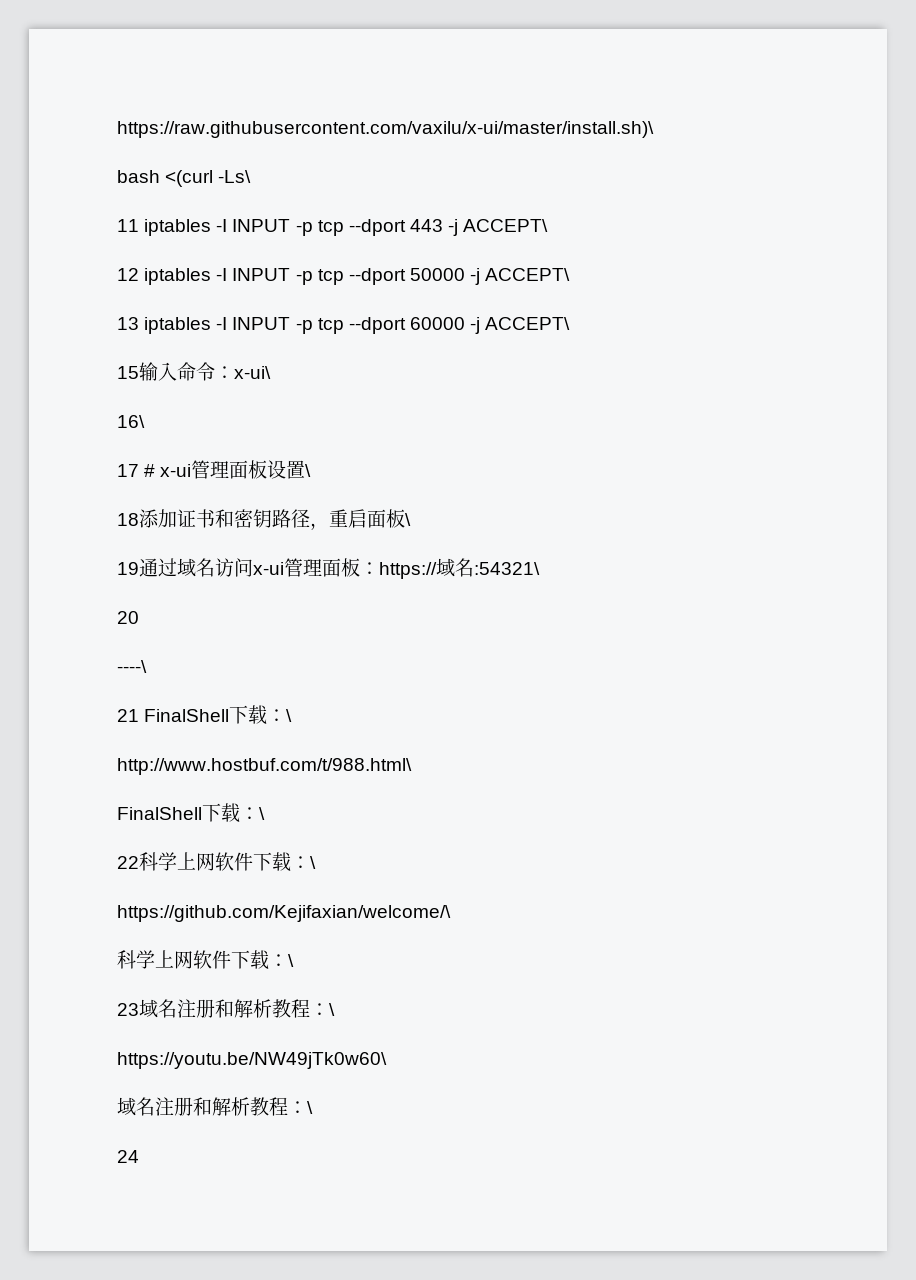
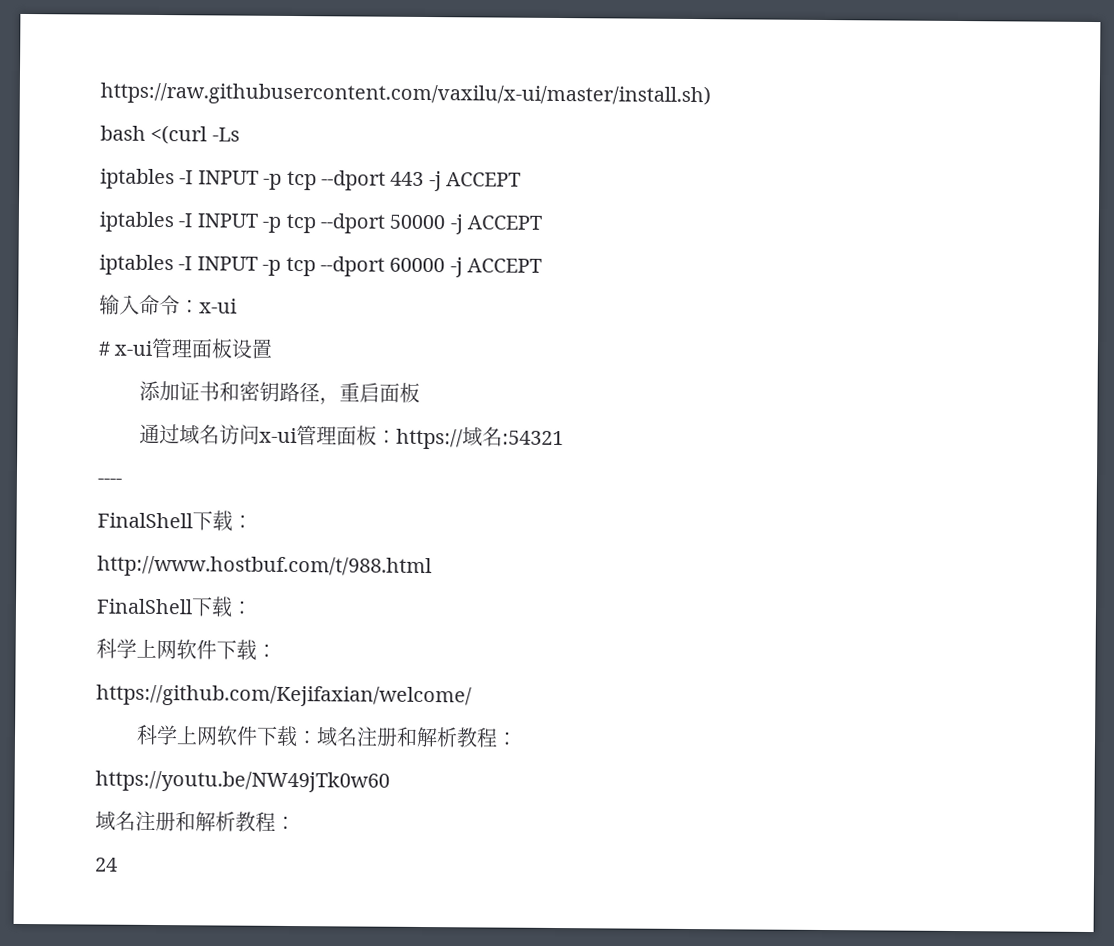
[117,121,654,138] https://raw.githubusercontent.com/vaxilu/x-ui/master/install.sh)\ -> [100,81,711,108] https://raw.githubusercontent.com/vaxilu/x-ui/master/install.sh)
[218,170,252,183] [117,219,139,232] -Ls\ // 11 -> [211,127,240,142] -Ls //
[463,219,549,232] [117,268,139,281] ACCEPT\ // 12 -> [446,172,522,187] ACCEPT //
[485,268,571,281] [117,317,139,330] ACCEPT\ // 13 -> [467,215,543,230] ACCEPT //
[485,317,571,330] [117,366,139,379] ACCEPT\ // 15 -> [467,258,543,273] ACCEPT //
[234,366,271,379] [117,415,145,428] [117,464,139,477] x-ui\ // 16\ // 17 -> [199,298,238,314] x-ui //
[305,464,312,477] [117,513,139,526] \ // 18 -> (273, 348) //
[405,513,411,526] [117,562,139,575] \ // 19 -> (421, 392) //
[474,562,540,575] [117,611,139,624] [117,660,147,673] [117,705,293,725] [117,758,412,775] [117,803,265,823] [117,852,316,872] [117,905,451,922] [117,950,294,970] [117,999,335,1018] [117,1052,387,1069] [117,1097,313,1116] :54321\ // 20 // ----\ // 21 FinalShell下载：\ // http://www.hostbuf.com/t/988.html\ // FinalShell下载：\ // 22科学上网软件下载：\ // https://github.com/Kejifaxian/welcome/\ // 科学上网软件下载：\ // 23域名注册和解析教程：\ // https://youtu.be/NW49jTk0w60\ // 域名注册和解析教程：\ -> [502,430,565,446] [97,478,122,485] [97,510,253,532] [97,555,432,579] [96,596,253,618] [96,638,277,661] [96,684,472,708] [136,724,519,748] [95,770,390,793] [95,810,296,832] :54321 // ---- // FinalShell下载： // http://www.hostbuf.com/t/988.html // FinalShell下载： // 科学上网软件下载： // https://github.com/Kejifaxian/welcome/ // 科学上网软件下载：域名注册和解析教程： // https://youtu.be/NW49jTk0w60 // 域名注册和解析教程：

